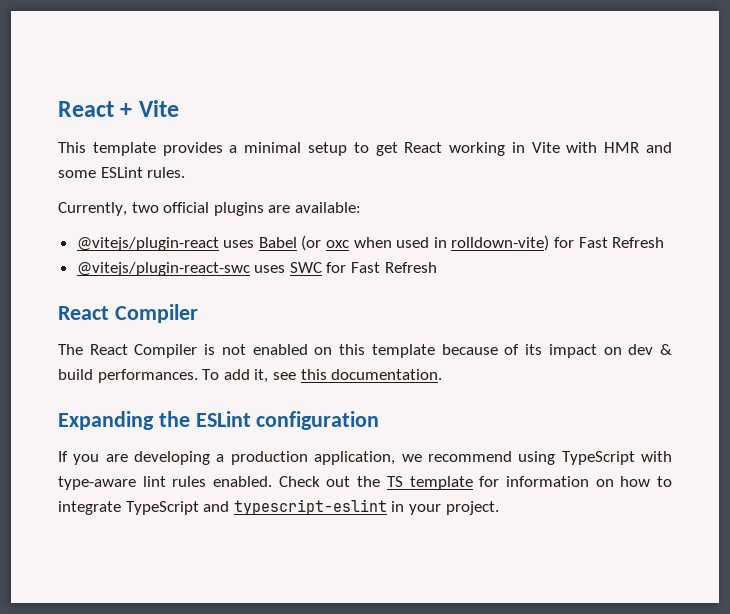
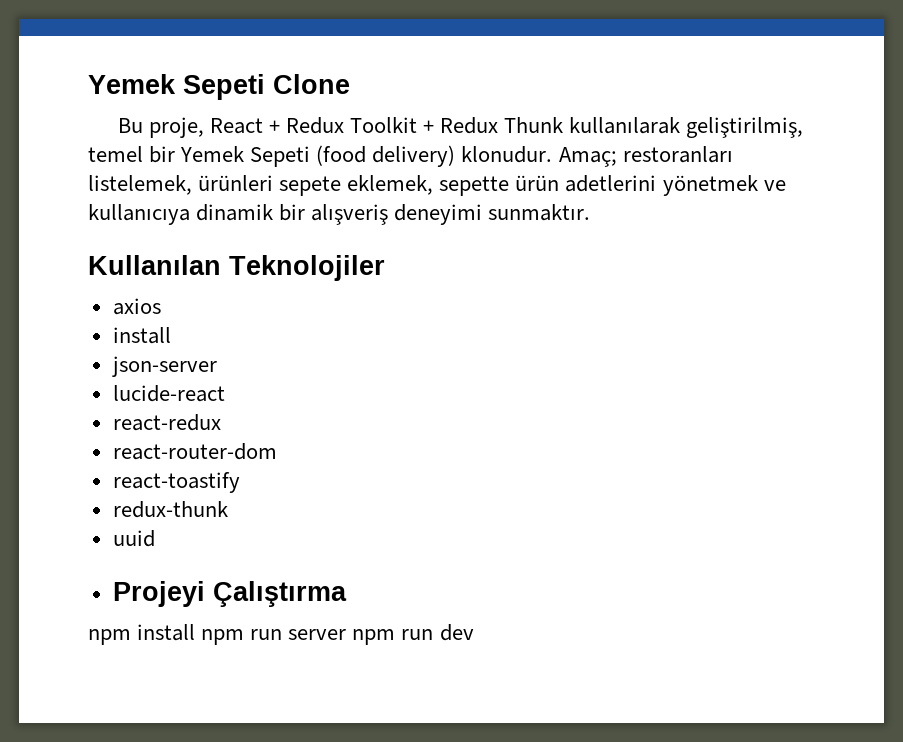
[58,100,179,117] [58,142,672,156] [58,167,186,178] [58,202,361,216] [76,235,665,251] [76,262,437,276] [58,304,198,323] [58,344,673,358] [58,369,443,383] [58,411,380,430] [58,451,673,465] [58,476,672,490] [58,499,499,515] React + Vite // This template provides a minimal setup to get React working in Vite with HMR and some ESLint rules. // Currently, two official plugins are available: // @vitejs/plugin-react uses Babel (or oxc when used in rolldown-vite) for Fast Refresh // @vitejs/plugin-react-swc uses SWC for Fast Refresh // React Compiler // The React Compiler is not enabled on this template because of its impact on dev & build performances. To add it, see this documentation. // Expanding the ESLint configuration // If you are developing a production application, we recommend using TypeScript with type-aware lint rules enabled. Check out the TS template for information on how to integrate TypeScript and typescript-eslint in your project. -> [88,74,350,100] [117,117,804,138] [88,145,733,167] [88,175,786,196] [88,204,591,225] [88,255,385,281] [112,298,161,315] [112,327,171,344] [111,356,217,377] [112,385,225,402] [112,414,221,431] [112,443,277,460] [112,472,240,493] [112,501,228,518] [112,530,155,547] [112,581,347,607] [88,624,474,645] Yemek Sepeti Clone // Bu proje, React + Redux Toolkit + Redux Thunk kullanılarak geliştirilmiş, temel bir Yemek Sepeti (food delivery) klonudur. Amaç; restoranları listelemek, ürünleri sepete eklemek, sepette ürün adetlerini yönetmek ve kullanıcıya dinamik bir alışveriş deneyimi sunmaktır. // Kullanılan Teknolojiler // axios // install // json-server // lucide-react // react-redux // react-router-dom // react-toastify // redux-thunk // uuid // Projeyi Çalıştırma // npm install npm run server npm run dev

